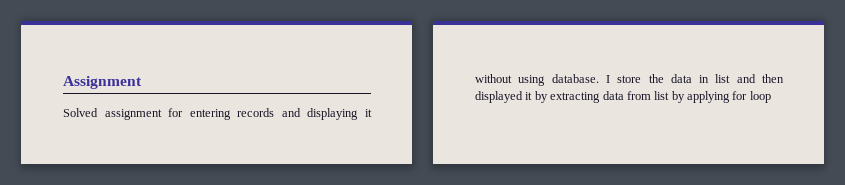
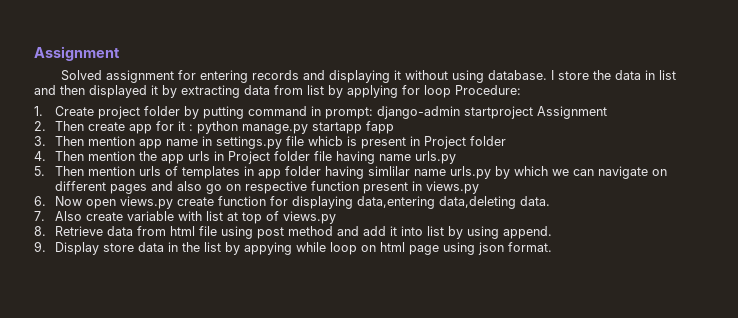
(771, 97) none -> [455,85,521,95] [34,106,607,119] [34,121,394,134] [34,136,506,149] [34,151,456,164] [34,166,667,179] [54,181,479,194] [34,196,550,209] [34,211,336,224] [34,226,552,239] [34,241,552,255] Procedure: // 1. Create project folder by putting command in prompt: django-admin startproject Assignment // 2. Then create app for it : python manage.py startapp fapp // 3. Then mention app name in settings.py file whicb is present in Project folder // 4. Then mention the app urls in Project folder file having name urls.py // 5. Then mention urls of templates in app folder having simlilar name urls.py by which we can navigate on different pages and also go on respective function present in views.py // 6. Now open views.py create function for displaying data,entering data,deleting data. // 7. Also create variable with list at top of views.py // 8. Retrieve data from html file using post method and add it into list by using append. // 9. Display store data in the list by appying while loop on html page using json format.

